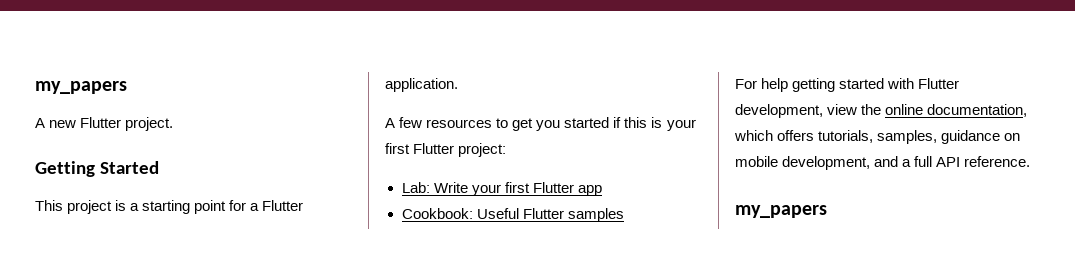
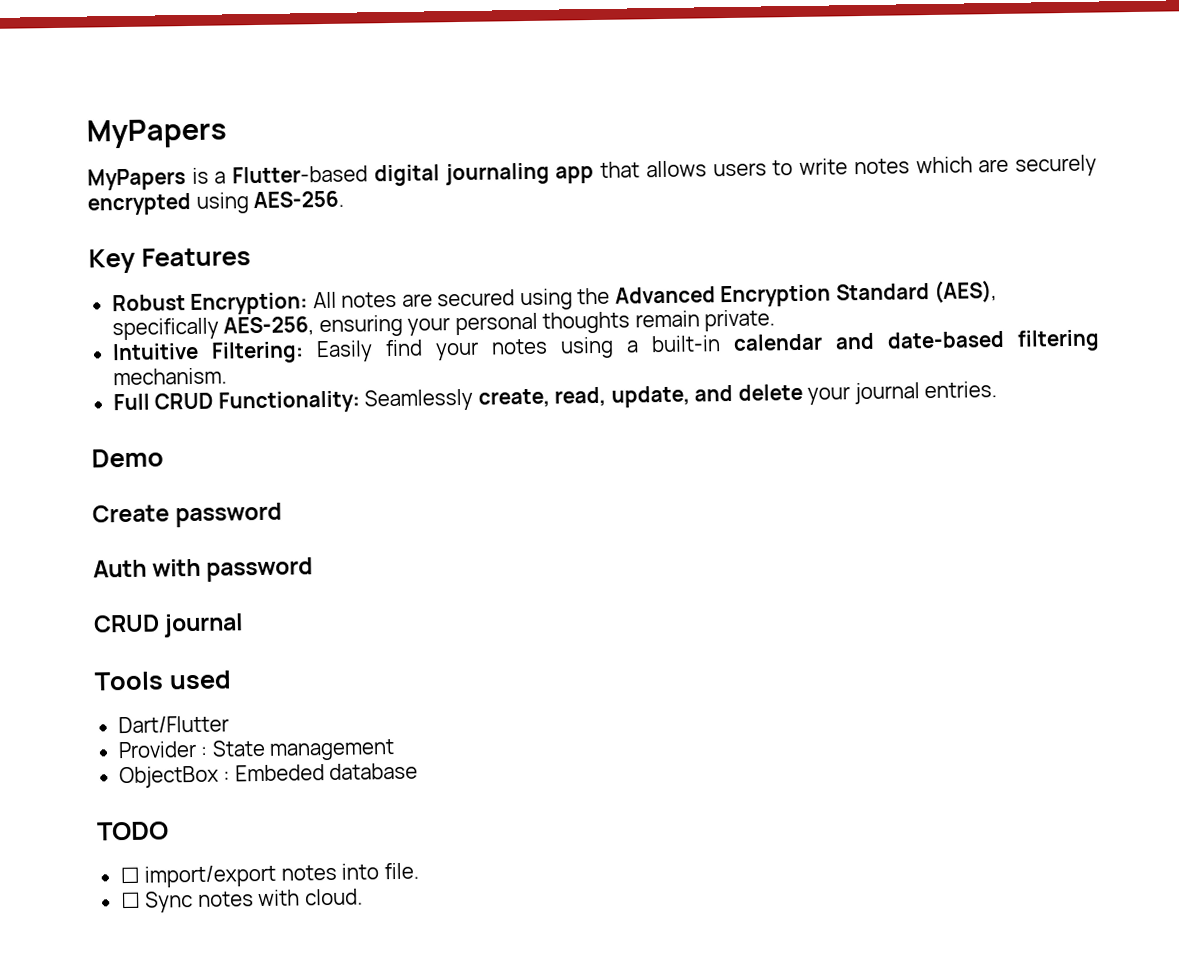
[35,81,127,94] [35,117,174,131] [35,161,159,177] [35,200,304,214] [385,78,458,92] [385,117,696,131] [385,143,507,157] [401,182,602,196] [401,208,624,222] [735,78,960,92] [735,104,1028,118] [734,130,1021,144] [735,156,1031,170] [735,205,827,218] my_papers // A new Flutter project. // Getting Started // This project is a starting point for a Flutter application. // A few resources to get you started if this is your first Flutter project: // Lab: Write your first Flutter app // Cookbook: Useful Flutter samples // For help getting started with Flutter development, view the online documentation, which offers tutorials, samples, guidance on mobile development, and a full API reference. // my_papers -> [86,118,227,149] [87,154,1098,191] [87,190,345,216] [88,247,251,274] [111,280,998,316] [111,309,776,341] [111,329,1101,364] [112,367,227,386] [112,381,998,414] [91,448,164,468] [92,502,283,528] [93,557,314,582] [93,613,244,638] [94,670,232,691] [117,715,229,734] [117,739,396,761] [118,762,419,789] [96,821,169,841] [119,862,419,888] [120,888,363,913] MyPapers // MyPapers is a Flutter-based digital journaling app that allows users to write notes which are securely encrypted using AES-256. // Key Features // Robust Encryption: All notes are secured using the Advanced Encryption Standard (AES), specifically AES-256, ensuring your personal thoughts remain private. // Intuitive Filtering: Easily find your notes using a built-in calendar and date-based filtering mechanism. // Full CRUD Functionality: Seamlessly create, read, update, and delete your journal entries. // Demo // Create password // Auth with password // CRUD journal // Tools used // Dart/Flutter // Provider : State management // ObjectBox : Embeded database // TODO // ☐ import/export notes into file. // ☐ Sync notes with cloud.

